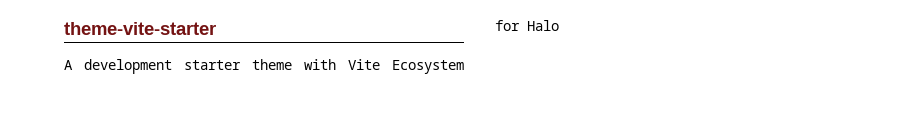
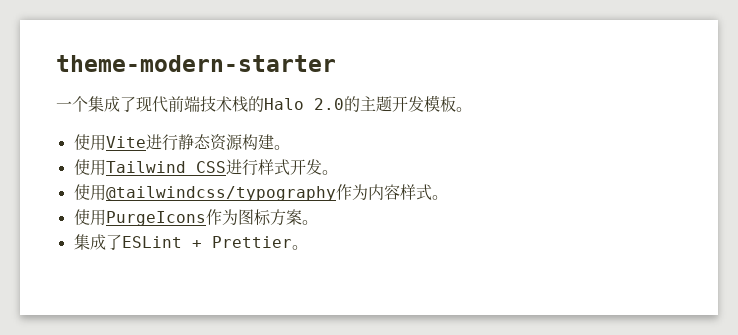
[64,22,216,35] [64,59,464,74] [495,20,559,31] theme-vite-starter // A development starter theme with Vite Ecosystem for Halo -> [56,55,336,72] [56,95,472,113] [73,134,290,151] [73,159,338,176] [73,184,448,201] [73,209,318,226] [73,234,308,250] theme-modern-starter // 一个集成了现代前端技术栈的Halo 2.0的主题开发模板。 // 使用Vite进行静态资源构建。 // 使用Tailwind CSS进行样式开发。 // 使用@tailwindcss/typography作为内容样式。 // 使用PurgeIcons作为图标方案。 // 集成了ESLint + Prettier。

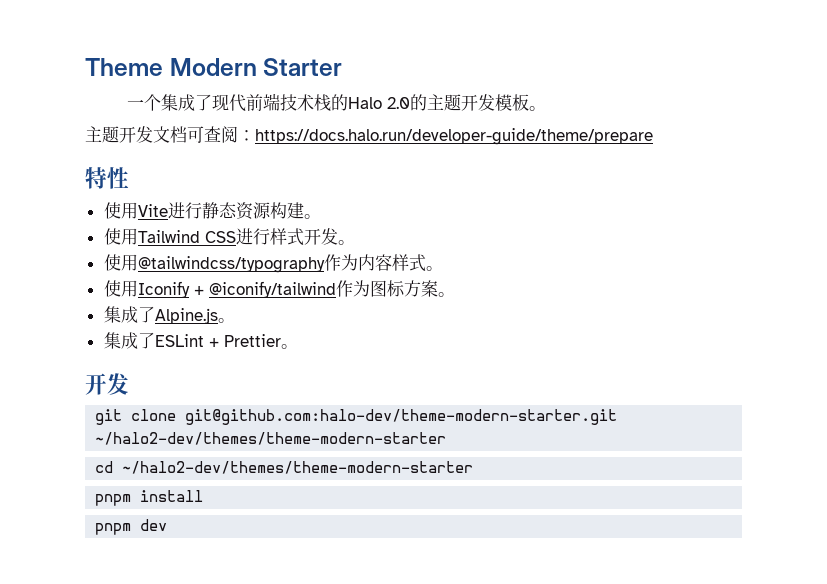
[56,55,336,72] theme-modern-starter -> [85,58,343,76] Theme Modern Starter
(472, 109) none -> [85,126,653,145] [85,167,129,189] // 主题开发文档可查阅：https://docs.halo.run/developer-guide/theme/prepare // 特性
[105,211,206,226] PurgeIcons -> [137,281,336,298] Iconify + @iconify/tailwind
(318, 222) none -> [103,306,235,324] // 集成了Alpine.js。
(308, 247) none -> [85,373,129,395] [95,409,618,425] [95,432,447,445] [95,461,474,474] [95,490,204,506] [95,519,168,535] // 开发 // git clone git@github.com:halo-dev/theme-modern-starter.git ~/halo2-dev/themes/theme-modern-starter // cd ~/halo2-dev/themes/theme-modern-starter // pnpm install // pnpm dev

